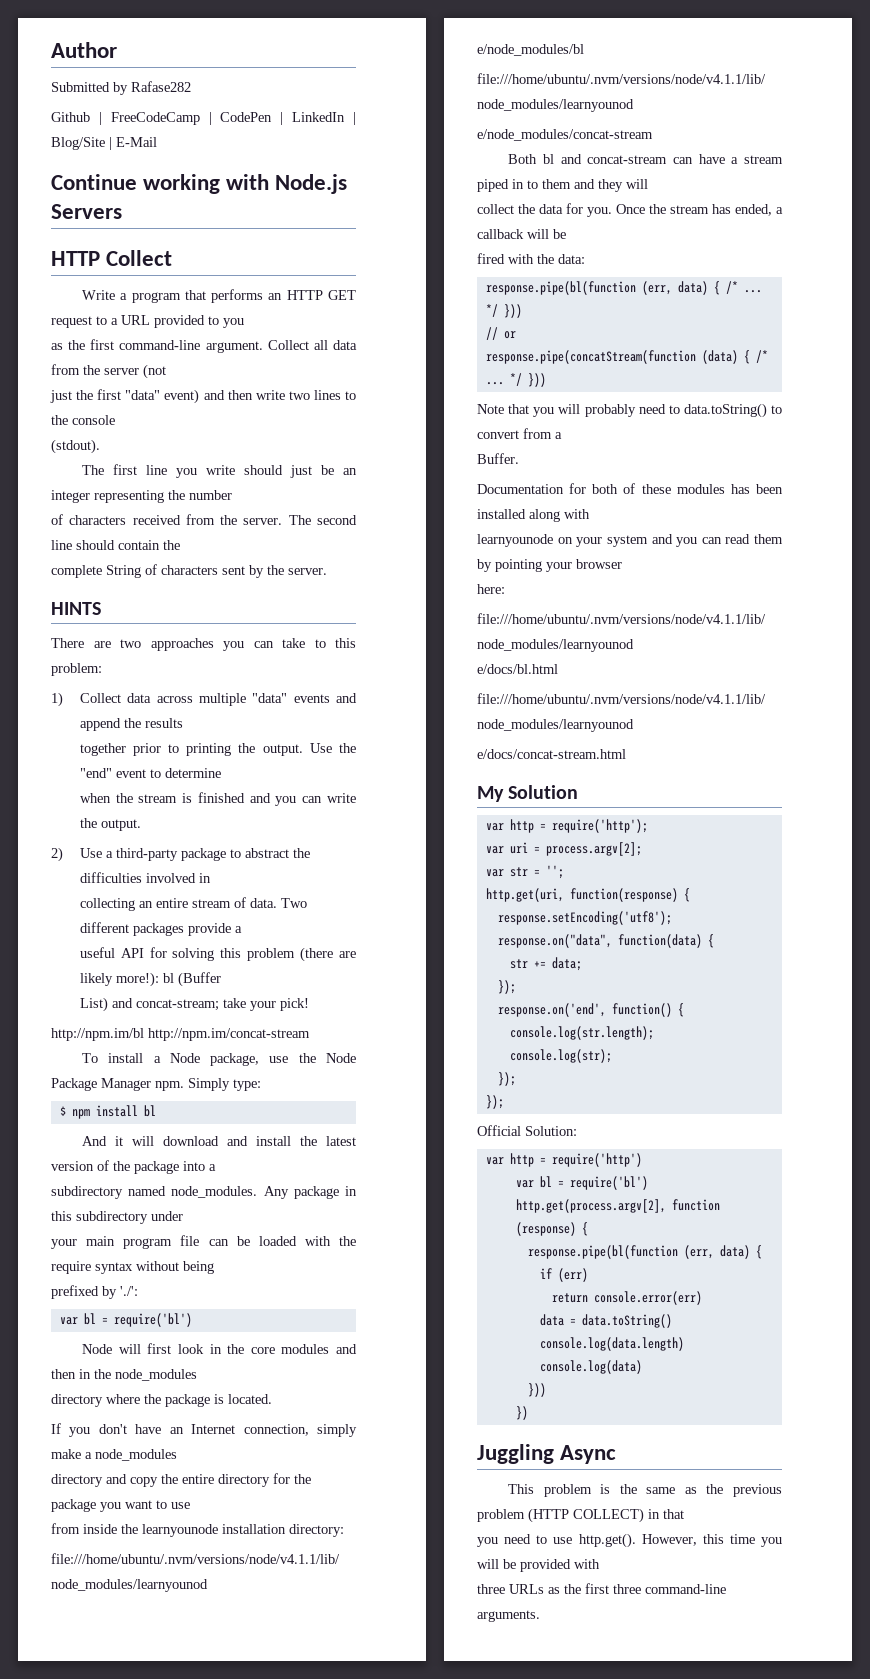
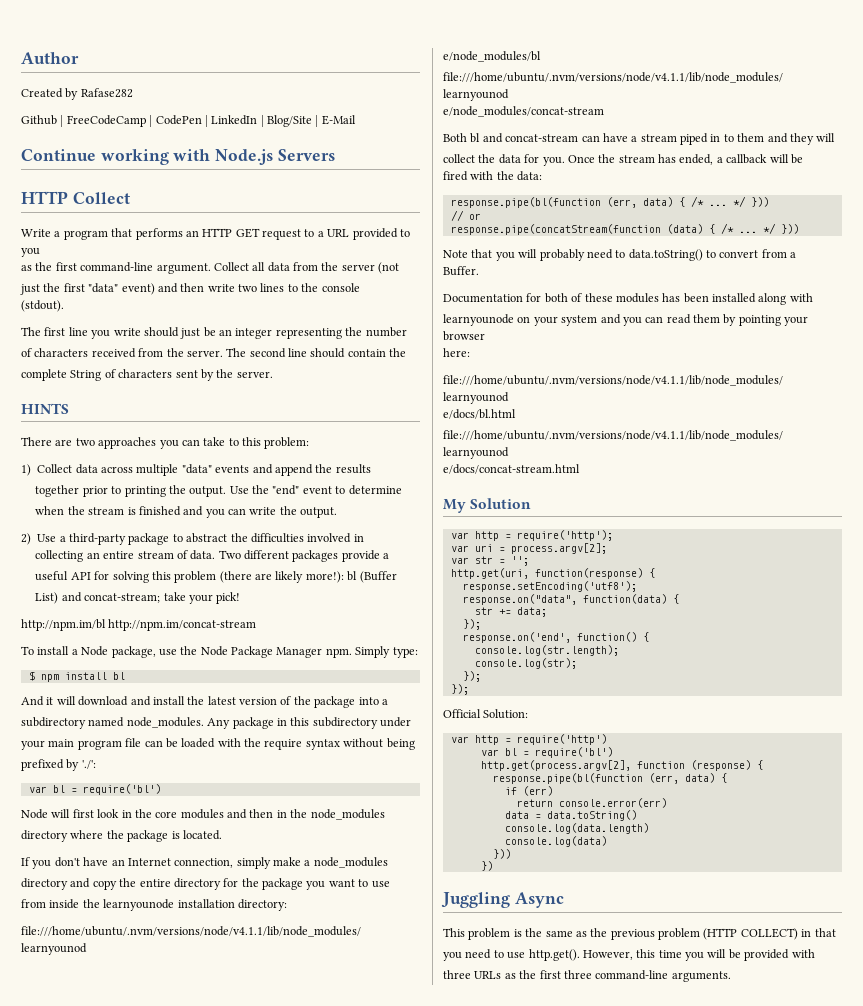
[51,82,110,92] Submitted -> [21,88,63,98] Created

